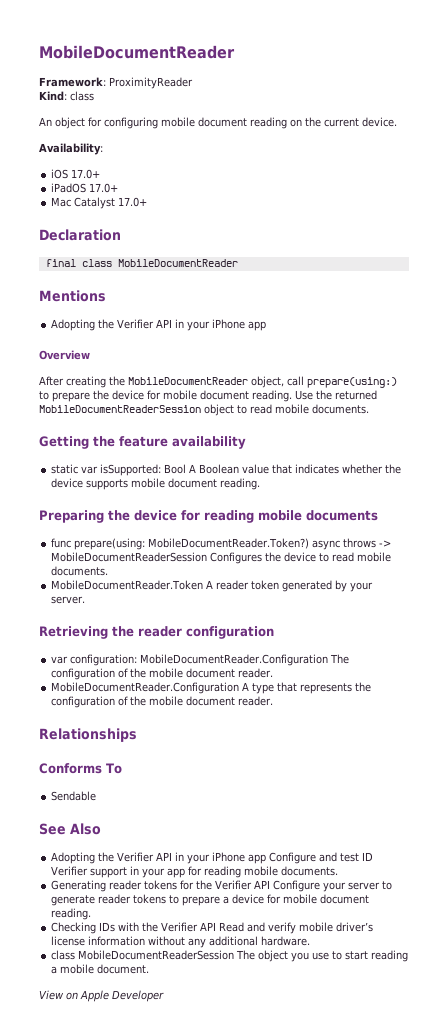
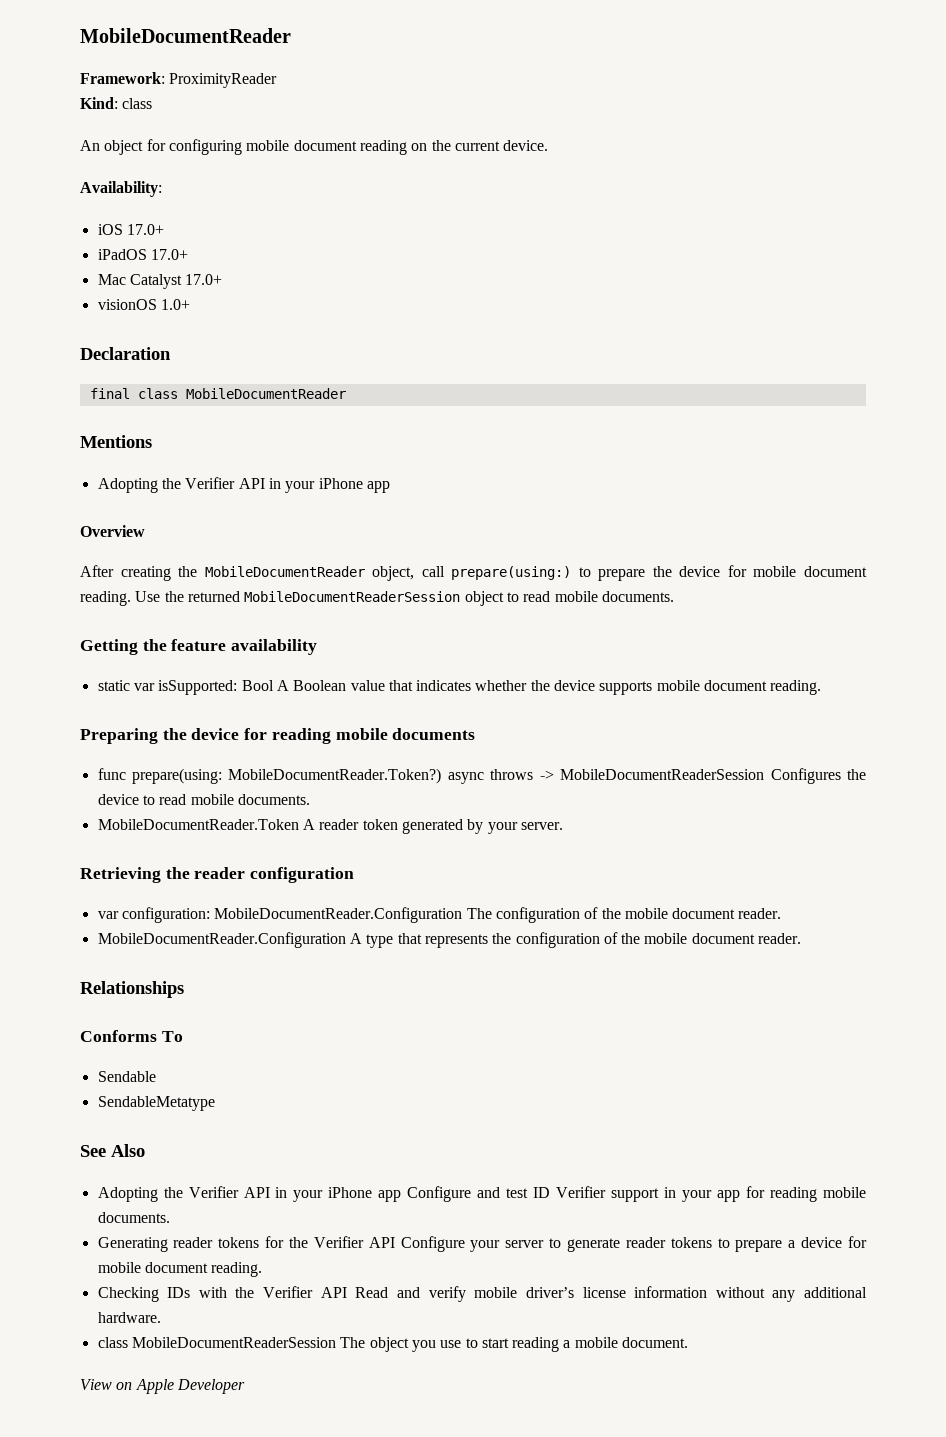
(148, 202) none -> [97,299,190,310] // visionOS 1.0+
(97, 796) none -> [97,1096,215,1111] // SendableMetatype

